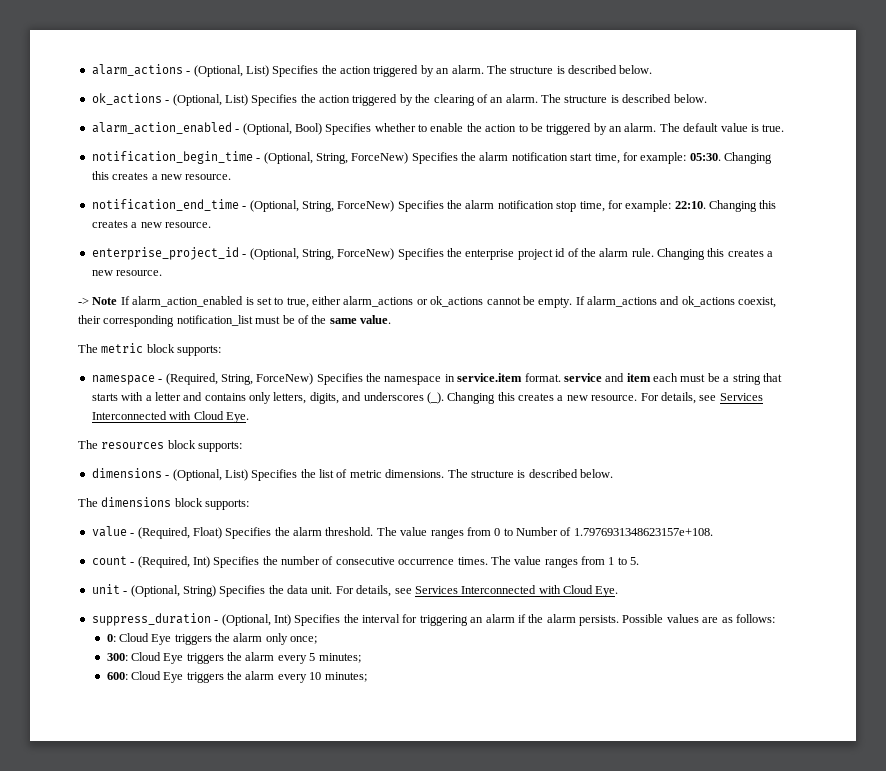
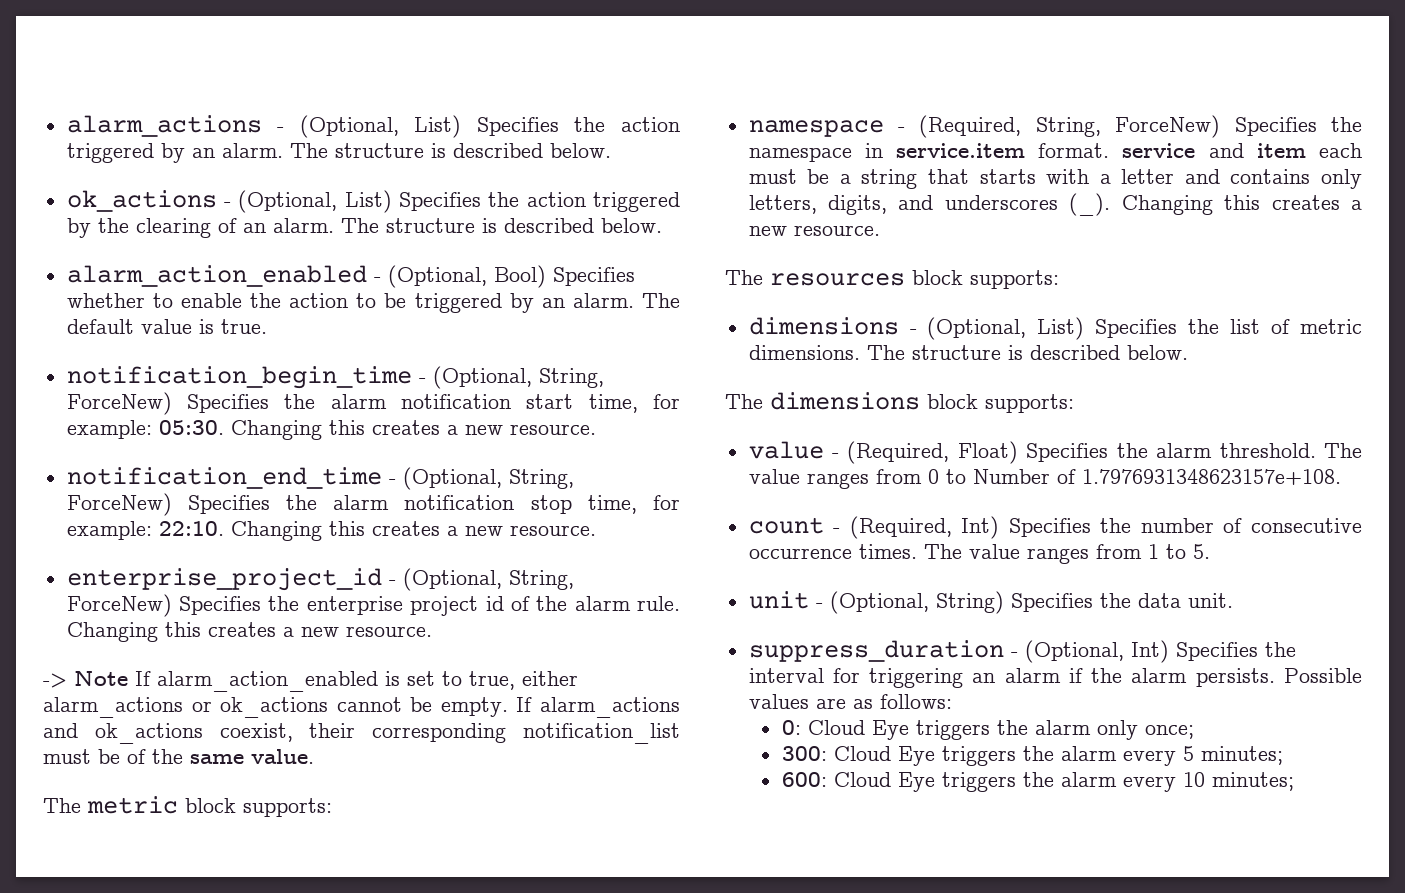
[640,392,763,404] [91,411,249,423] For details, see Services Interconnected with Cloud Eye. -> (880, 230) none
[335,585,619,597] For details, see Services Interconnected with Cloud Eye. -> (1233, 600) none

